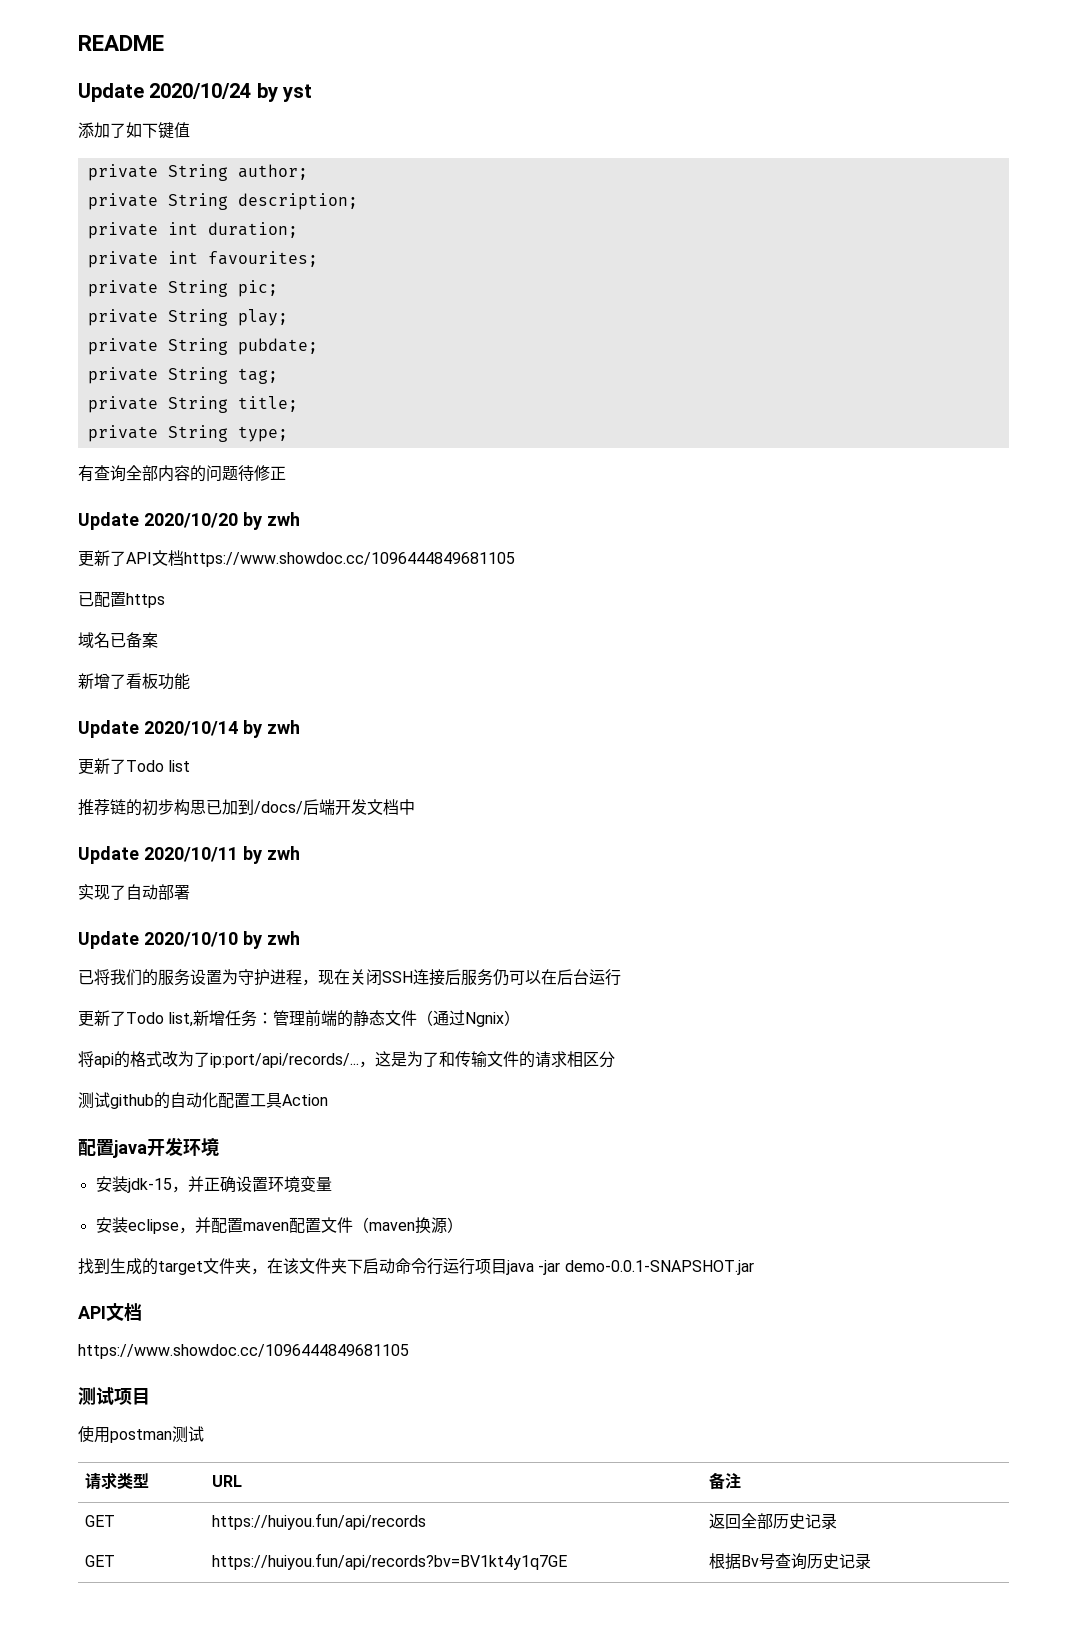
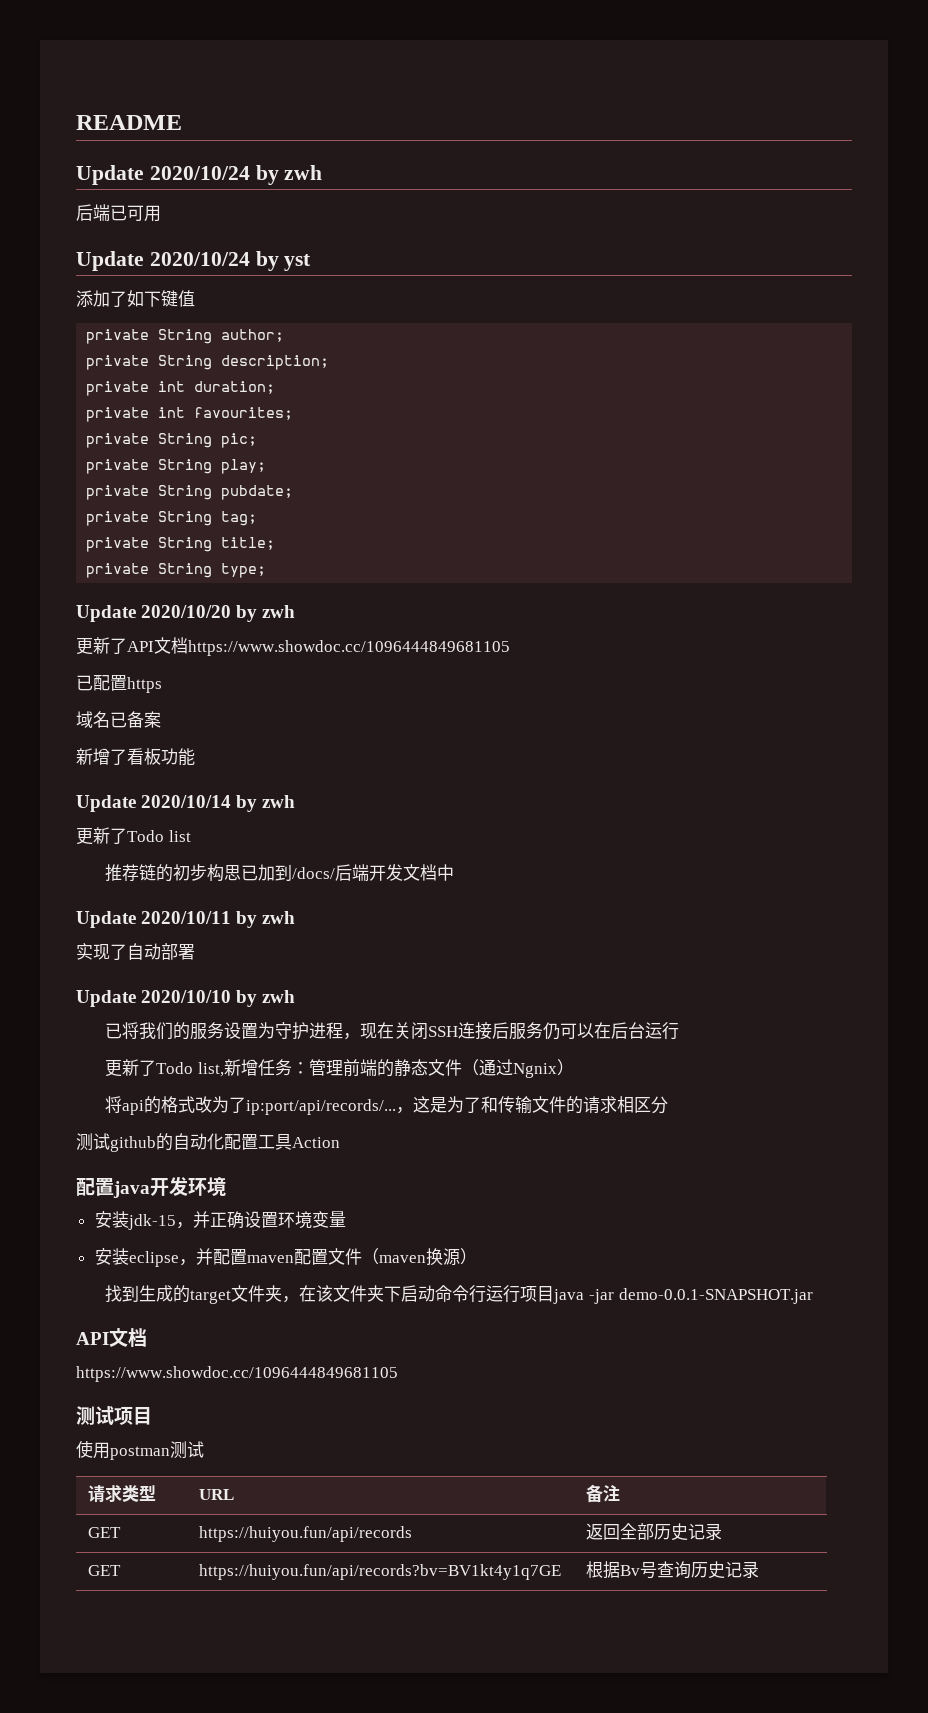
(164, 43) none -> [76,165,323,185] [76,204,161,222] // Update 2020/10/24 by zwh // 后端已可用
[78,465,286,482] // 有查询全部内容的问题待修正 -> (267, 570) none

